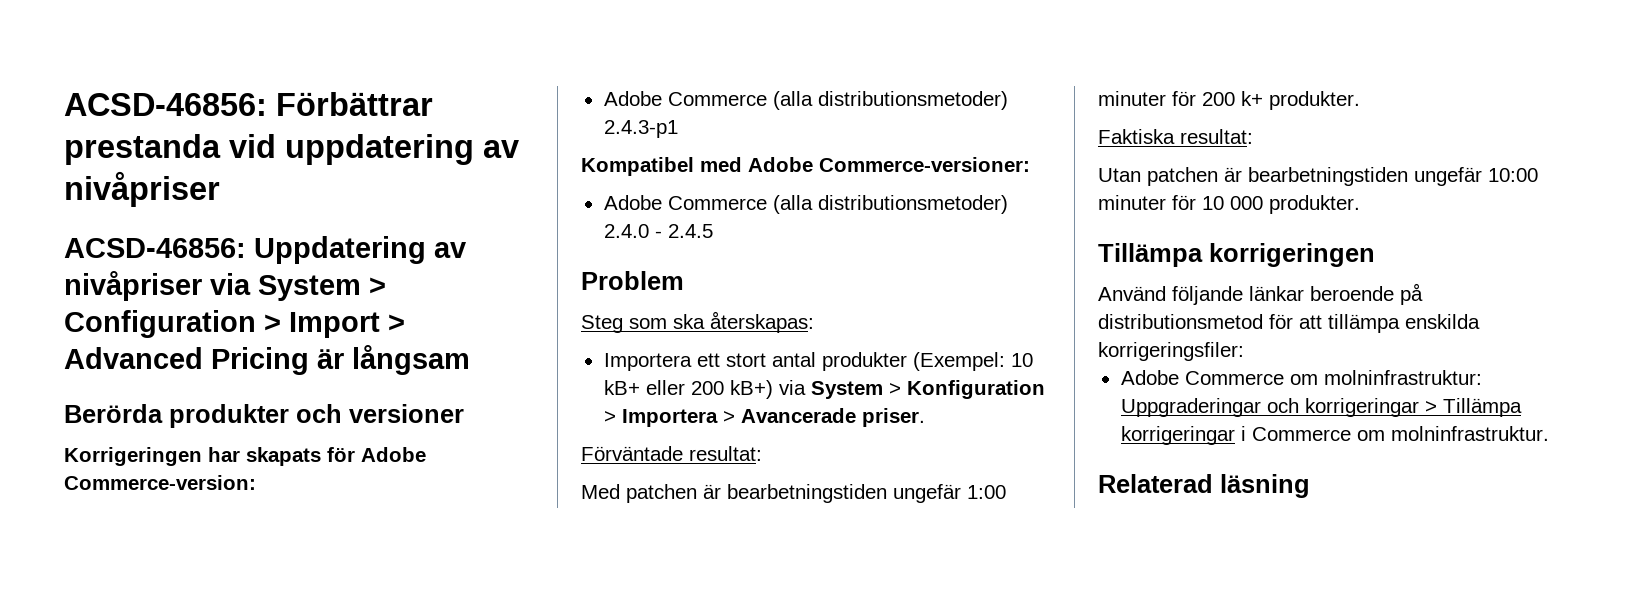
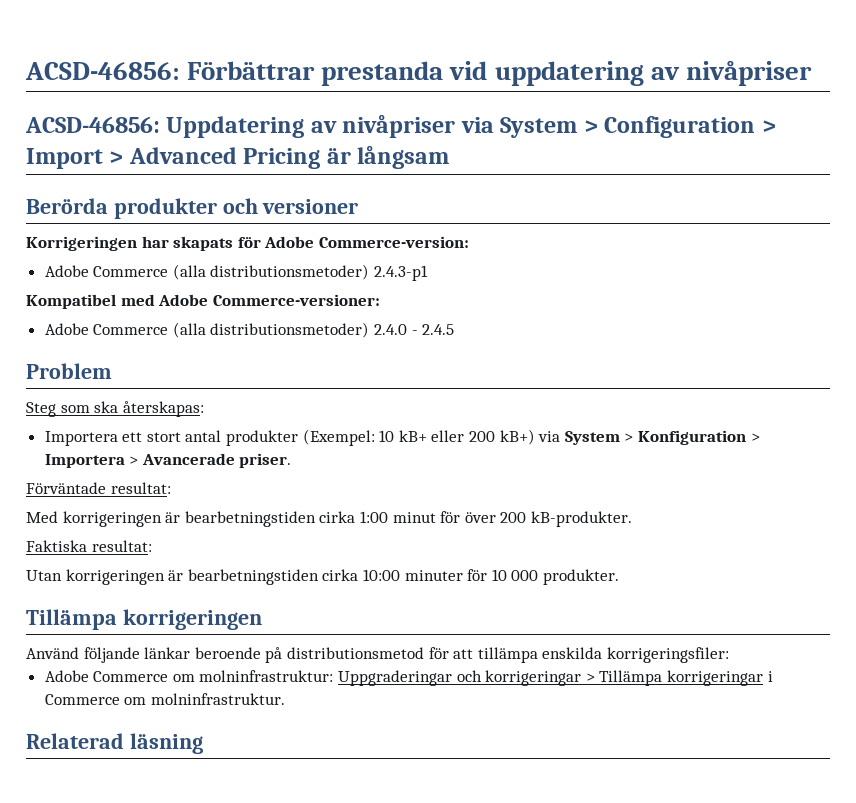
[626,484,1006,503] [1098,91,1360,110] patchen är bearbetningstiden ungefär 1:00 minuter för 200 k+ produkter. -> [62,511,632,527] korrigeringen är bearbetningstiden cirka 1:00 minut för över 200 kB-produkter.
[1147,167,1482,186] patchen är bearbetningstiden ungefär -> [65,569,359,585] korrigeringen är bearbetningstiden cirka

